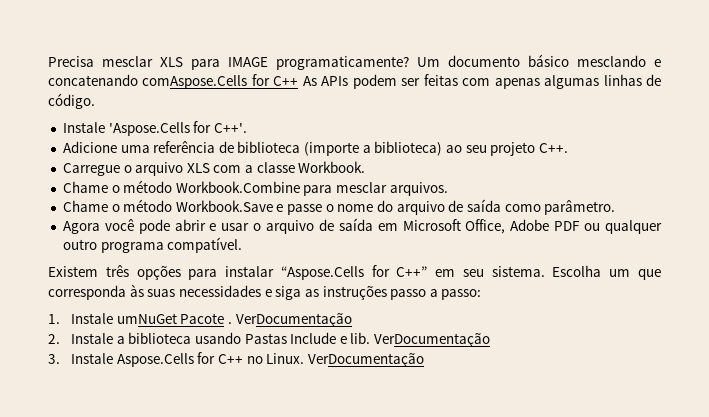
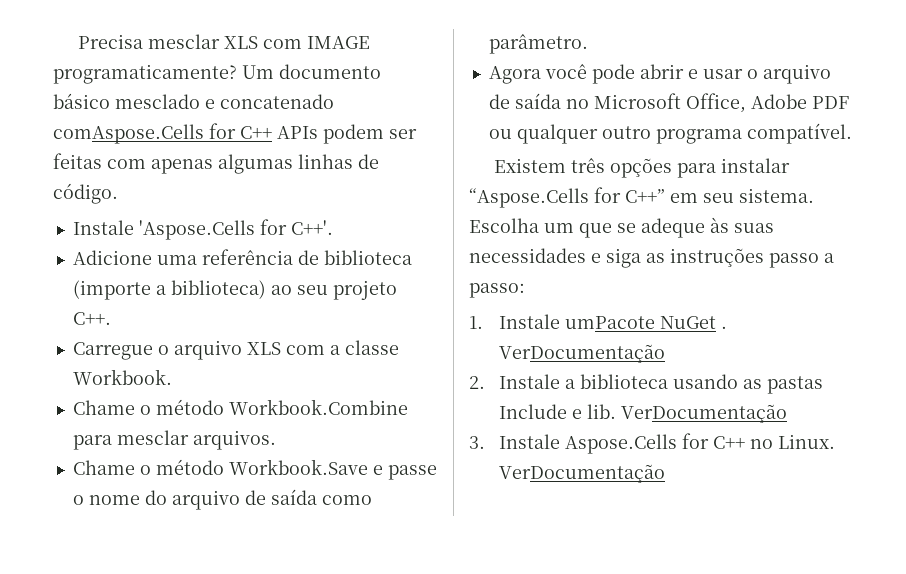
[191,59,220,70] para -> [263,39,303,49] com
[577,55,661,67] [48,74,138,86] mesclando e concatenando -> [115,94,334,109] mesclado e concatenado
[302,76,317,86] As -> (272, 132) none
[377,223,398,231] em -> [565,99,589,109] no
[48,285,126,300] corresponda -> [617,218,705,238] se adeque
[116,313,225,324] umNuGet Pacote -> [565,316,717,329] umPacote NuGet
[244,333,287,344] Pastas -> [743,376,824,394] as pastas

